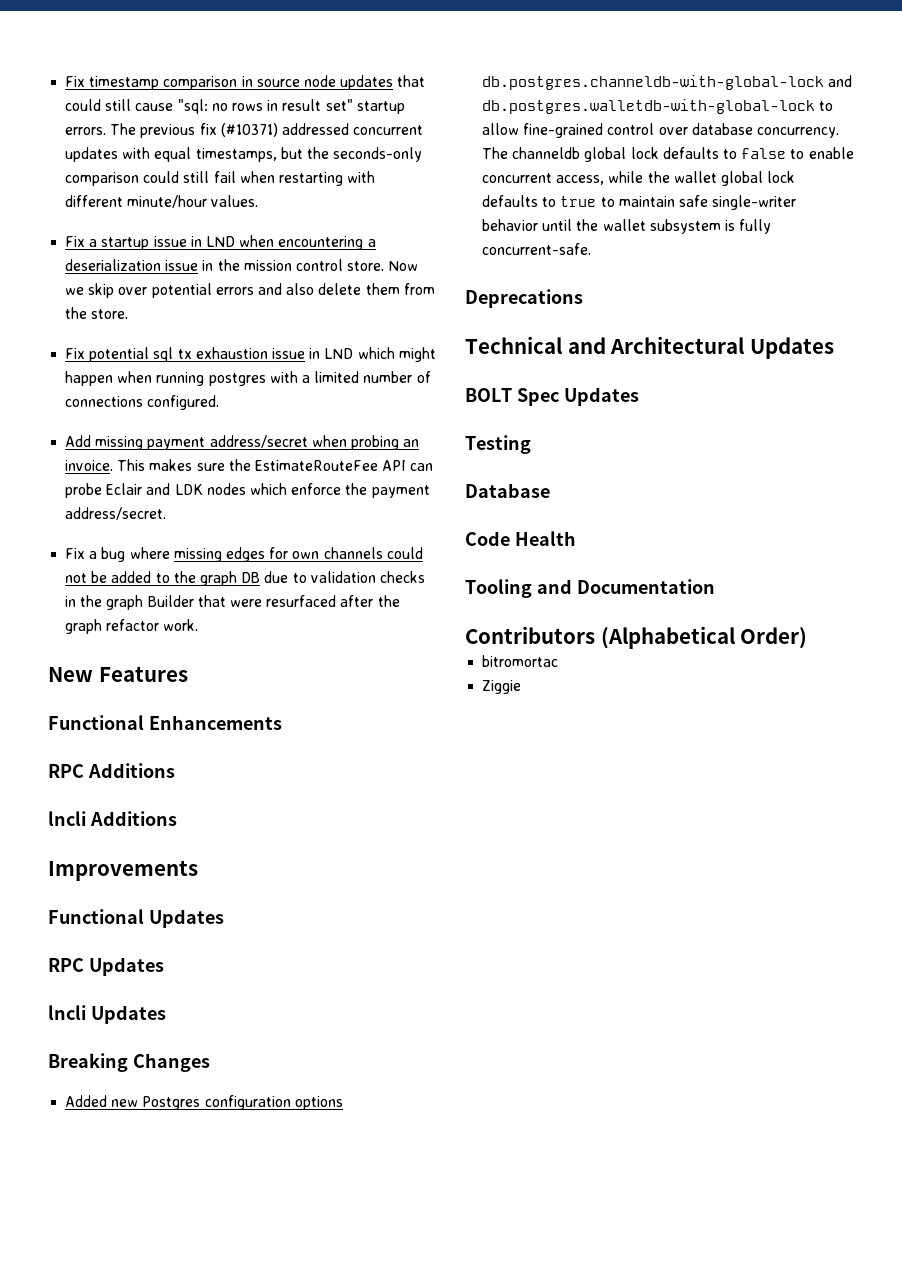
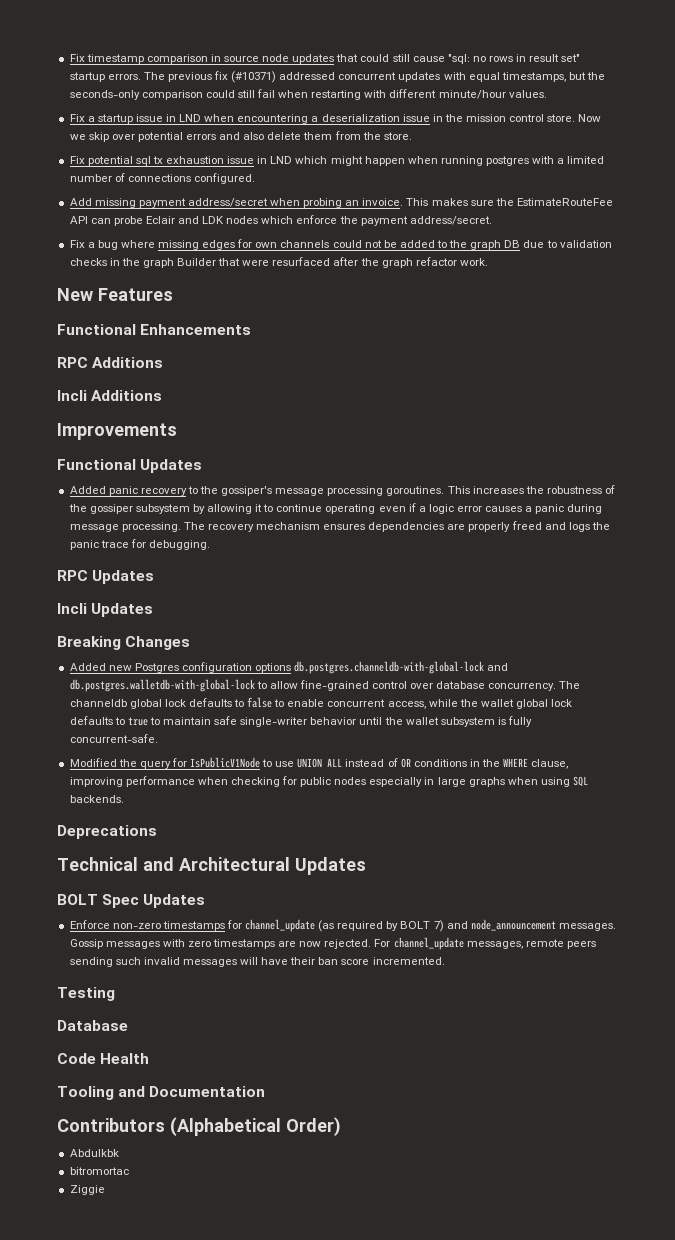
(224, 918) none -> [69,485,616,496] [68,503,603,514] [69,521,610,532] [69,539,210,550] // Added panic recovery to the gossiper's message processing goroutines. This increases the robustness of the gossiper subsystem by allowing it to continue operating even if a logic error causes a panic during message processing. The recovery mechanism ensures dependencies are properly freed and logs the panic trace for debugging.
(592, 249) none -> [69,757,569,769] [69,776,589,787] [69,795,124,803] // Modified the query for IsPublicV1Node to use UNION ALL instead of OR conditions in the WHERE clause, improving performance when checking for public nodes especially in large graphs when using SQL backends.
(639, 396) none -> [69,919,616,932] [69,937,596,950] [69,957,445,967] // Enforce non-zero timestamps for channel_update (as required by BOLT 7) and node_announcement messages. Gossip messages with zero timestamps are now rejected. For channel_update messages, remote peers sending such invalid messages will have their ban score incremented.
(808, 638) none -> [69,1149,119,1157] // Abdulkbk

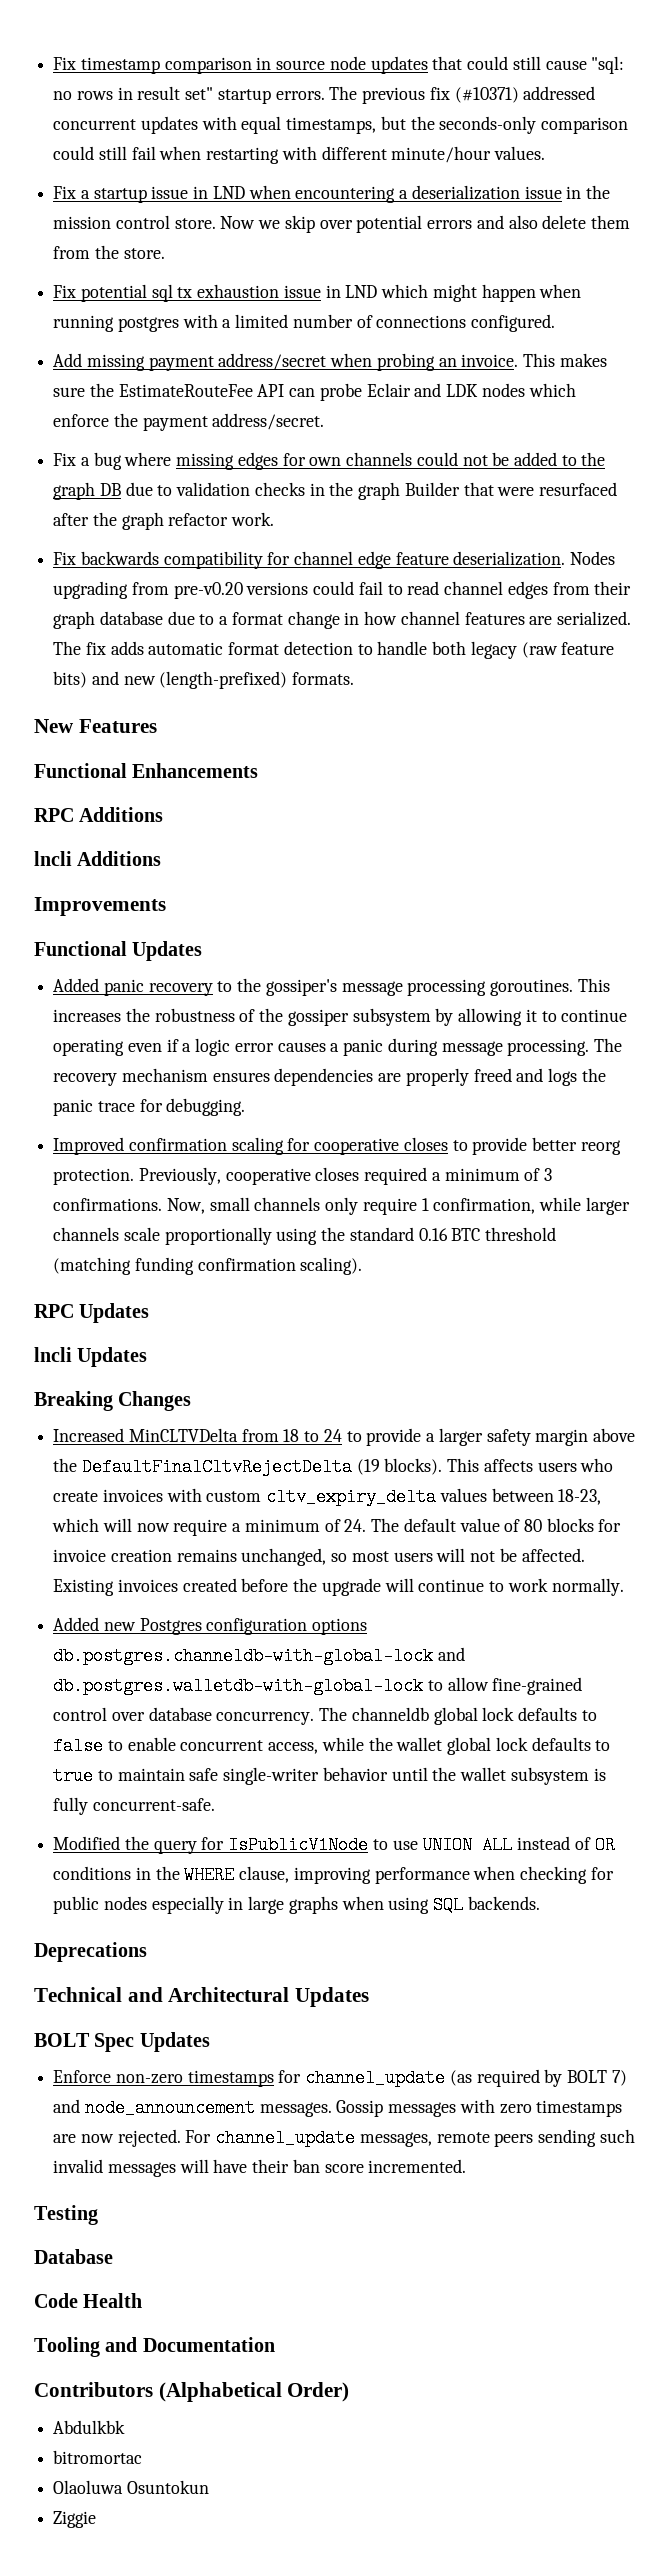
(488, 262) none -> [53,551,616,569] [53,581,632,599] [53,611,631,629] [53,641,615,659] [53,671,355,689] // Fix backwards compatibility for channel edge feature deserialization. Nodes upgrading from pre-v0.20 versions could fail to read channel edges from their graph database due to a format change in how channel features are serialized. The fix adds automatic format detection to handle both legacy (raw feature bits) and new (length-prefixed) formats.
(210, 545) none -> [53,1137,621,1155] [53,1167,553,1185] [53,1197,630,1215] [53,1227,557,1245] [53,1257,363,1275] // Improved confirmation scaling for cooperative closes to provide better reorg protection. Previously, cooperative closes required a minimum of 3 confirmations. Now, small channels only require 1 confirmation, while larger channels scale proportionally using the standard 0.16 BTC threshold (matching funding confirmation scaling).
(191, 643) none -> [53,1428,635,1446] [53,1458,614,1476] [53,1488,602,1506] [52,1518,622,1536] [53,1548,585,1566] [53,1578,624,1596] // Increased MinCLTVDelta from 18 to 24 to provide a larger safety margin above the DefaultFinalCltvRejectDelta (19 blocks). This affects users who create invoices with custom cltv_expiry_delta values between 18-23, which will now require a minimum of 24. The default value of 80 blocks for invoice creation remains unchanged, so most users will not be affected. Existing invoices created before the upgrade will continue to work normally.
(129, 1171) none -> [53,2480,209,2494] // Olaoluwa Osuntokun

